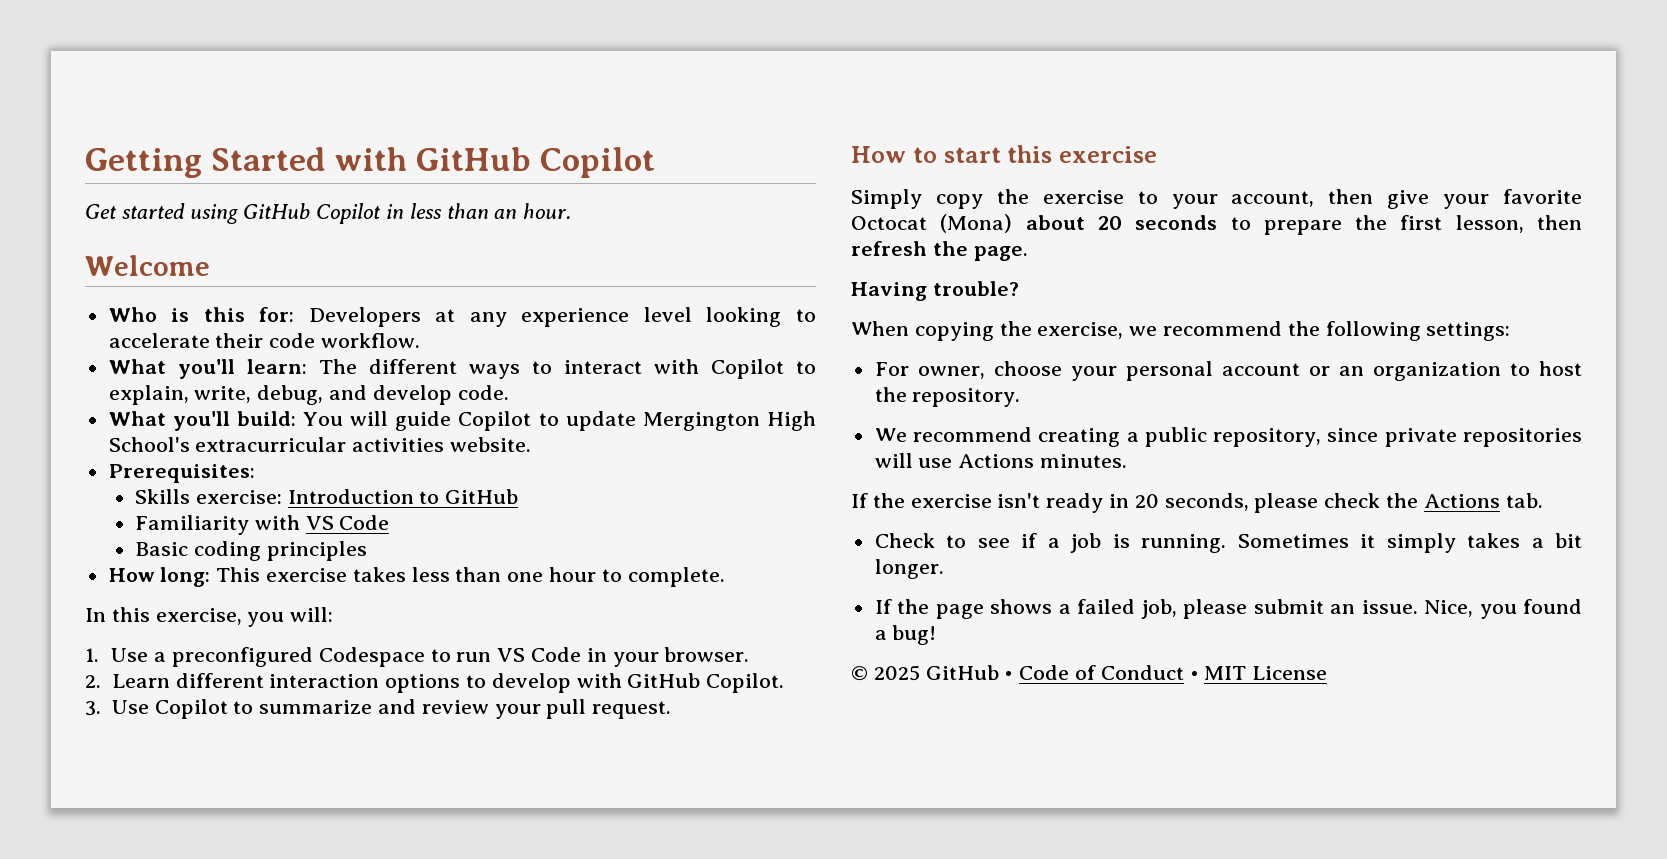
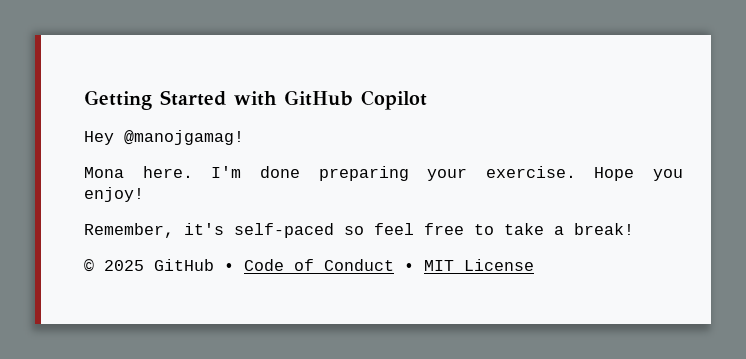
[85,203,572,224] [85,255,210,276] [108,307,816,327] [108,333,421,348] [108,359,816,379] [108,385,509,405] [108,411,816,431] [108,437,532,452] [108,464,255,483] [134,489,519,504] [134,515,390,535] [134,541,367,561] [108,567,725,587] [85,607,334,627] [85,647,750,667] [85,673,785,693] [85,699,672,719] [851,145,1157,163] [851,189,1582,209] [851,214,1582,235] [851,241,1028,261] [851,281,1019,301] [851,321,1511,341] [874,361,1582,381] [874,387,1021,407] [874,427,1582,447] [874,453,1128,468] [851,493,1543,513] [874,533,1583,553] [874,559,944,579] [874,599,1582,619] [874,625,937,645] Get started using GitHub Copilot in less than an hour. // Welcome // Who is this for: Developers at any experience level looking to accelerate their code workflow. // What you'll learn: The different ways to interact with Copilot to explain, write, debug, and develop code. // What you'll build: You will guide Copilot to update Mergington High School's extracurricular activities website. // Prerequisites: // Skills exercise: Introduction to GitHub // Familiarity with VS Code // Basic coding principles // How long: This exercise takes less than one hour to complete. // In this exercise, you will: // 1. Use a preconfigured Codespace to run VS Code in your browser. // 2. Learn different interaction options to develop with GitHub Copilot. // 3. Use Copilot to summarize and review your pull request. // How to start this exercise // Simply copy the exercise to your account, then give your favorite Octocat (Mona) about 20 seconds to prepare the first lesson, then refresh the page. // Having trouble? // When copying the exercise, we recommend the following settings: // For owner, choose your personal account or an organization to host the repository. // We recommend creating a public repository, since private repositories will use Actions minutes. // If the exercise isn't ready in 20 seconds, please check the Actions tab. // Check to see if a job is running. Sometimes it simply takes a bit longer. // If the page shows a failed job, please submit an issue. Nice, you found a bug! -> [84,130,244,145] [84,166,683,181] [84,187,144,202] [84,223,634,238] Hey @manojgamag! // Mona here. I'm done preparing your exercise. Hope you enjoy! // Remember, it's self-paced so feel free to take a break!

